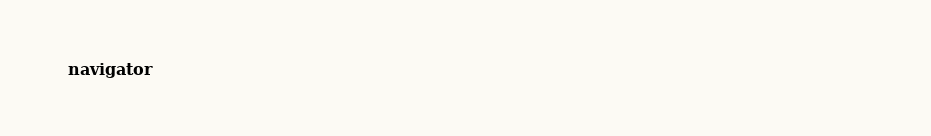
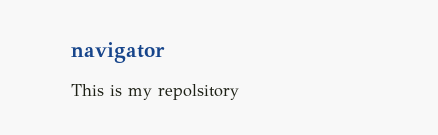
(153, 70) none -> [71,84,239,100] // This is my repolsitory

